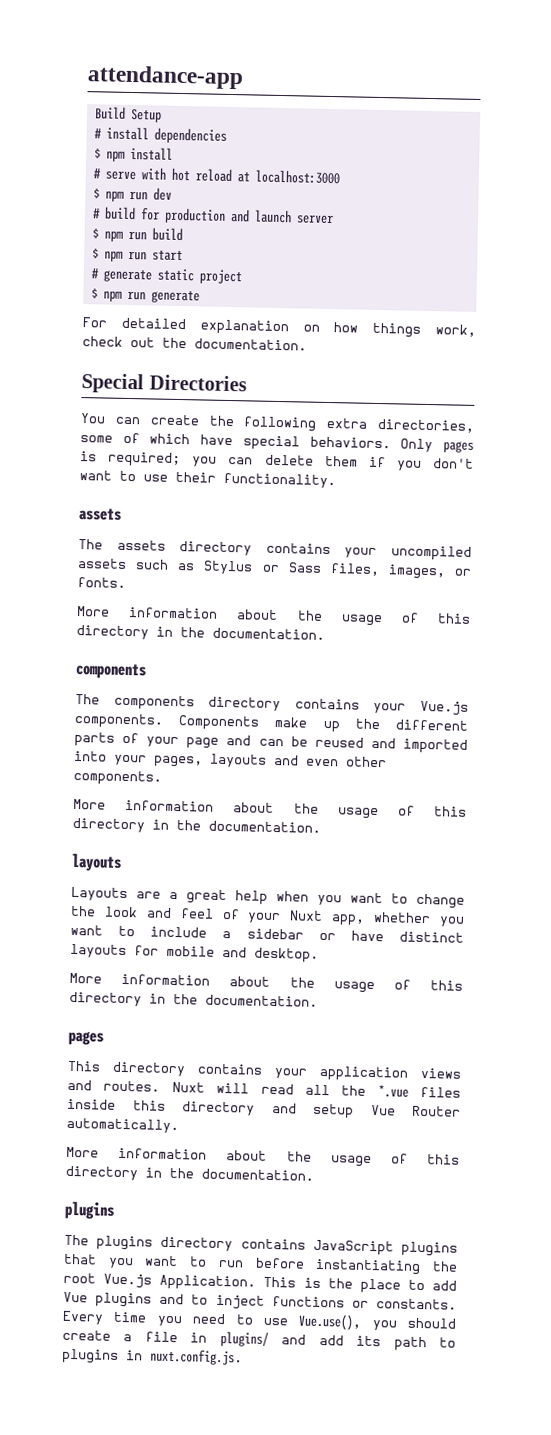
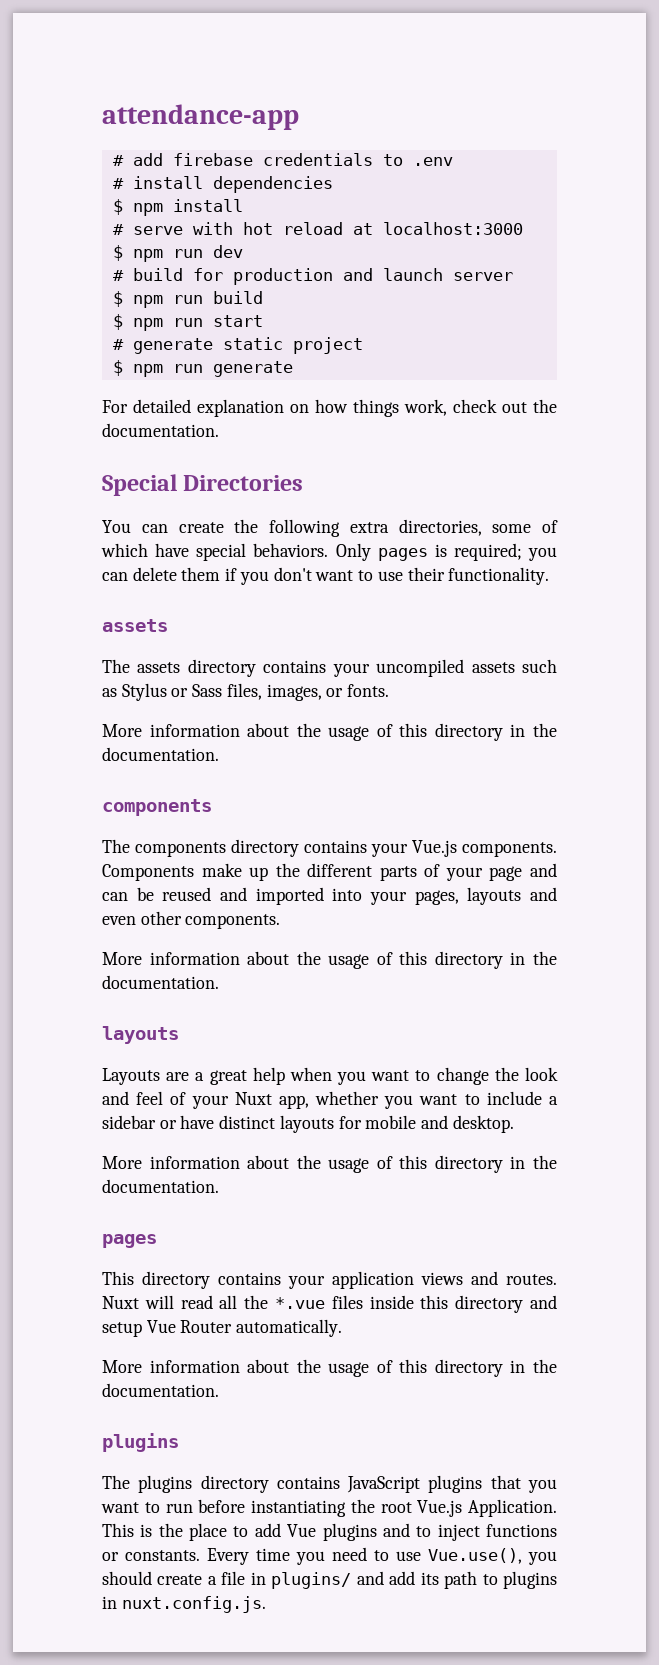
[93,106,162,123] Build Setup -> [112,153,453,166] # add firebase credentials to .env

